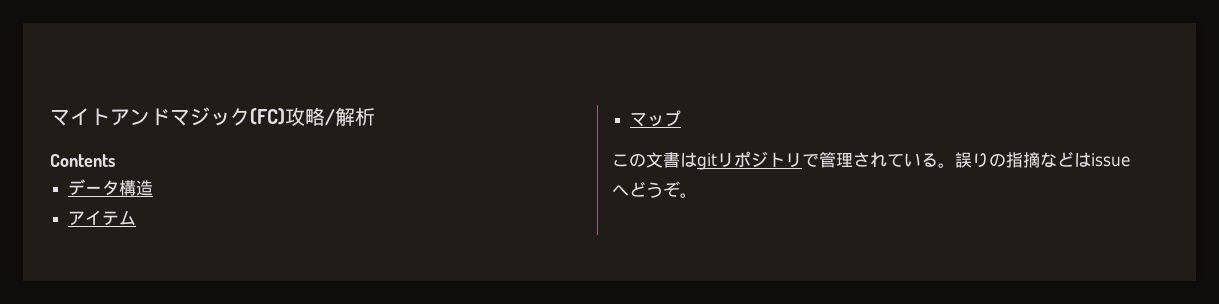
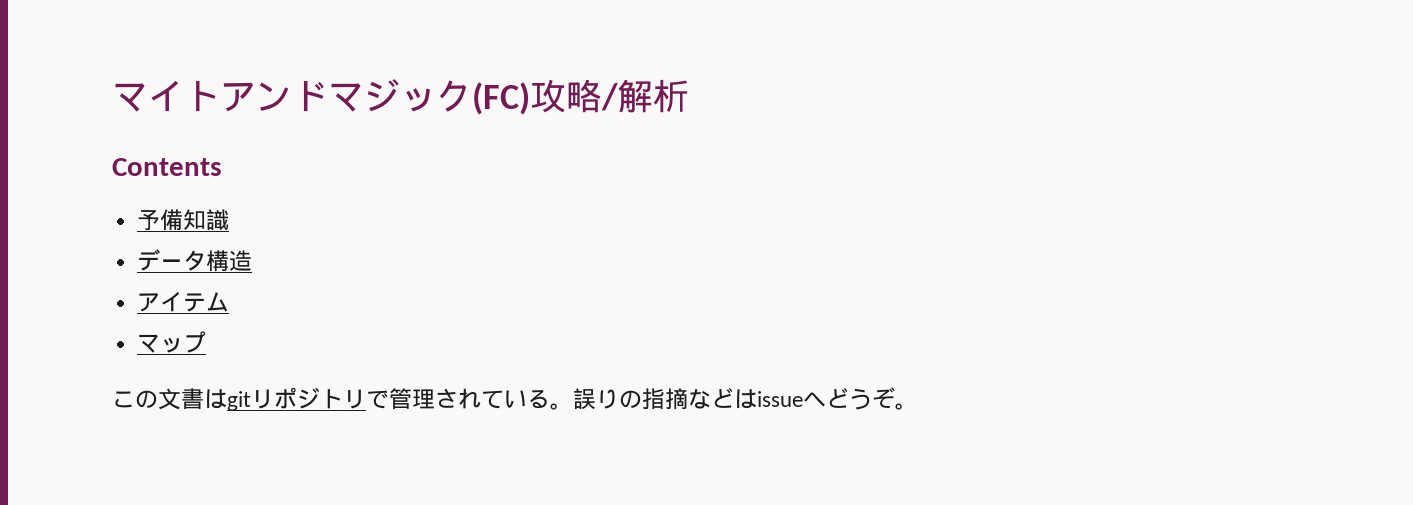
(115, 160) none -> [137,209,230,231] // 予備知識

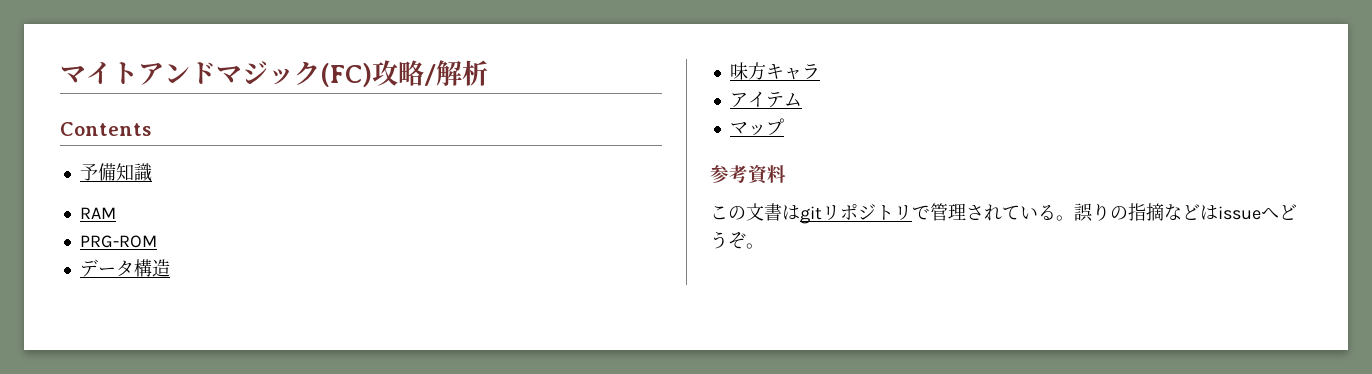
(230, 220) none -> [79,207,116,219] [79,235,157,248] // RAM // PRG-ROM
(253, 260) none -> [729,62,820,80] // 味方キャラ
(207, 342) none -> [710,165,786,184] // 参考資料

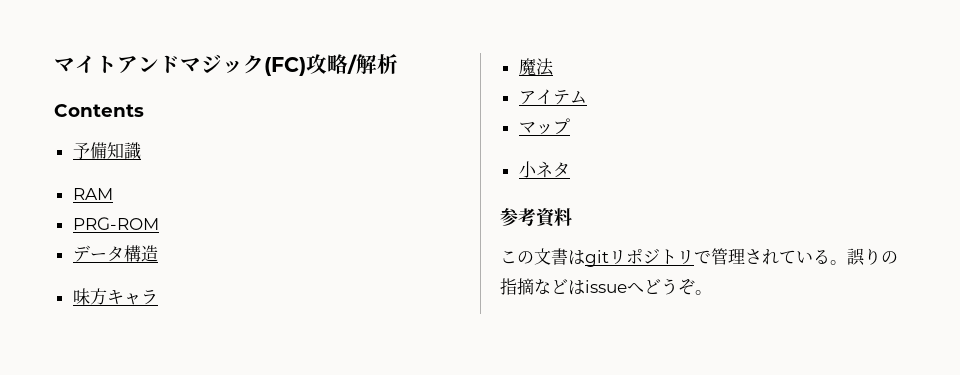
(820, 72) none -> [518,58,554,76] // 魔法
(784, 127) none -> [518,161,570,178] // 小ネタ

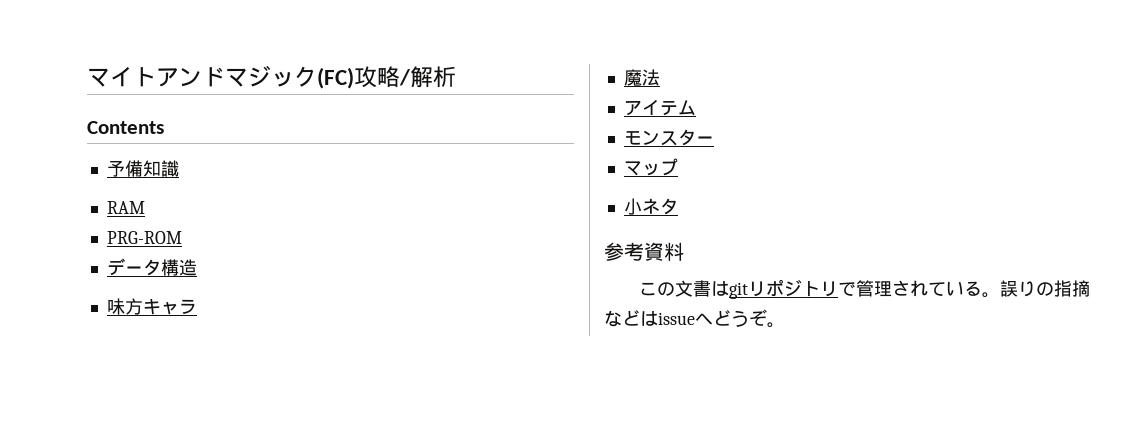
(587, 97) none -> [623,129,714,146] // モンスター

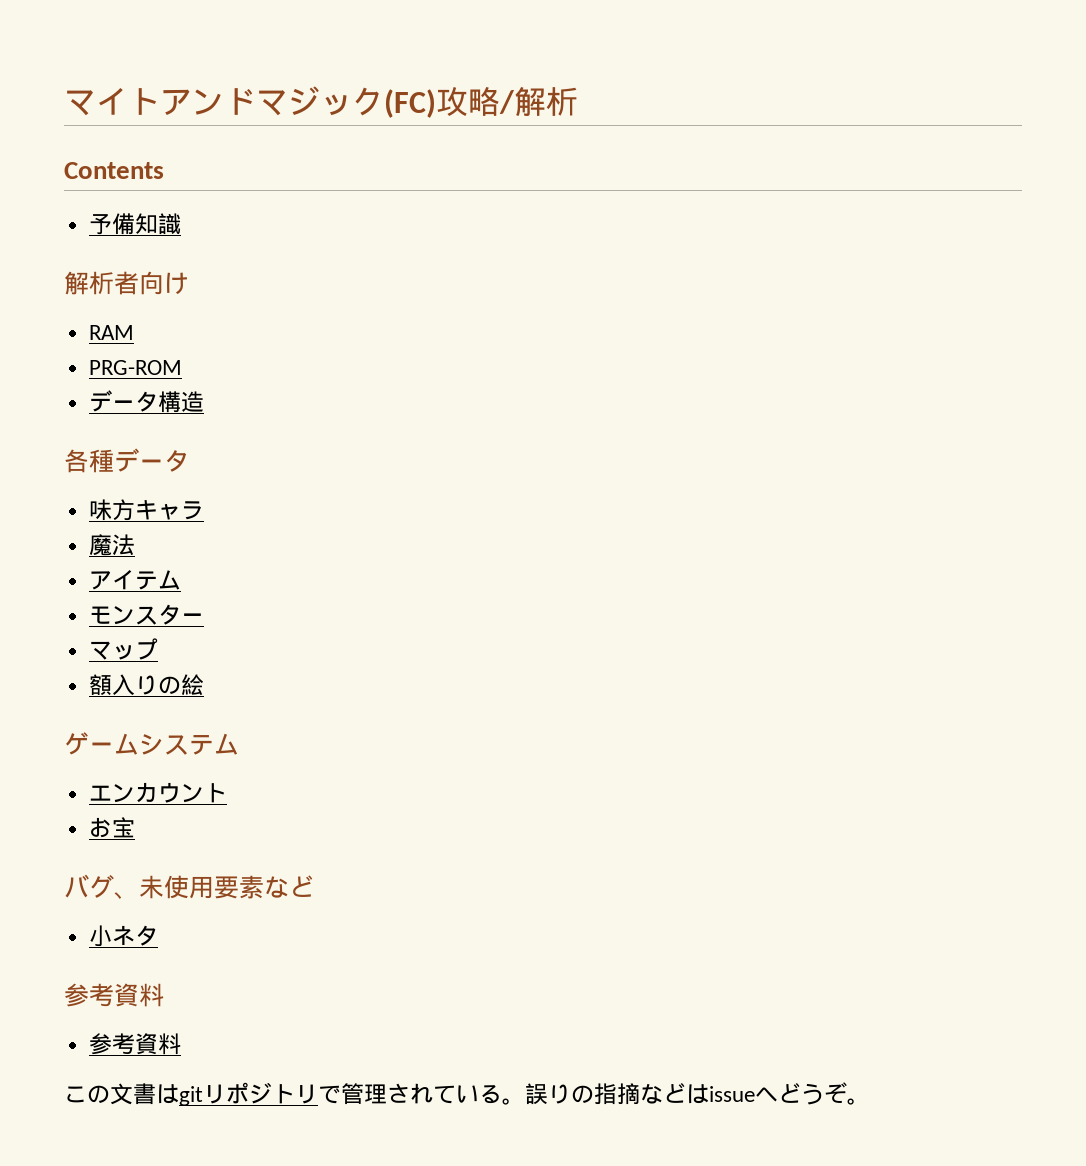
(179, 168) none -> [64,271,189,295] // 解析者向け
(197, 267) none -> [64,448,189,473] // 各種データ
(678, 167) none -> [89,674,205,696] [64,732,239,755] [89,782,228,803] [89,817,136,838] [64,874,314,899] // 額入りの絵 // ゲームシステム // エンカウント // お宝 // バグ、未使用要素など
(684, 251) none -> [89,1033,182,1055] // 参考資料

